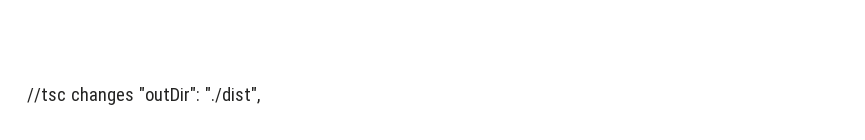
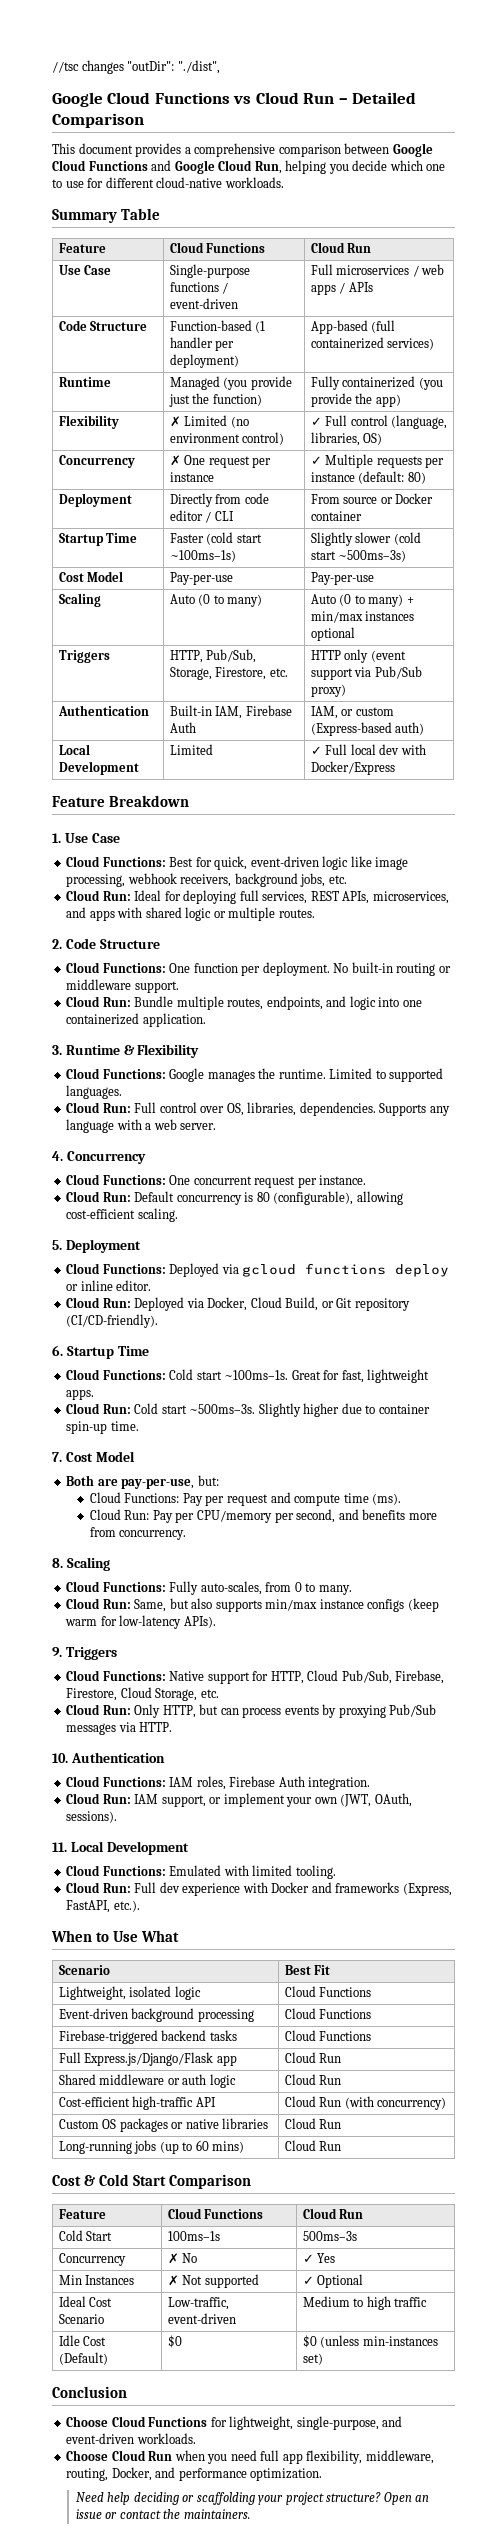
(260, 95) none -> [52,92,417,107] [52,113,144,128] [52,143,433,157] [52,160,446,174] [52,177,284,188] [52,208,161,223] [58,243,106,253] [169,242,266,253] [310,242,372,253] [58,265,112,275] [169,264,250,278] [169,282,229,294] [169,298,238,309] [310,264,445,277] [310,282,373,295] [58,320,148,331] [169,320,266,333] [169,337,235,351] [169,354,239,368] [310,320,396,334] [310,337,435,350] [58,377,111,387] [169,376,292,390] [168,393,262,407] [310,376,443,390] [310,393,401,407] [58,415,119,429] [169,415,249,428] [169,432,285,445] [310,415,448,429] [310,432,383,446] [58,455,135,468] [169,455,272,468] [169,472,214,482] [310,454,445,468] [310,471,426,484] [58,493,132,507] [169,493,269,507] [169,510,234,523] [310,493,434,504] [310,511,362,521] [58,533,138,546] [169,532,262,545] [169,550,236,562] [310,532,421,546] [310,550,407,562] [58,571,124,582] [169,572,233,585] [310,572,374,585] [58,593,101,607] [169,594,263,607] [310,594,414,607] [310,611,415,623] [310,627,355,641] [58,650,110,663] [169,649,257,663] [169,667,288,680] [310,649,406,663] [310,666,422,680] [310,684,346,697] [57,705,149,716] [169,705,292,719] [169,722,196,733] [310,706,394,719] [310,722,425,736] [58,744,90,755] [58,761,139,775] [169,744,213,755] [310,744,426,755] [310,761,395,775] [52,795,190,807] [52,833,120,843] [66,856,409,870] [66,873,347,887] [66,890,449,904] [66,907,315,921] [52,938,160,949] [66,962,451,976] [66,979,179,993] [66,996,422,1010] [66,1013,206,1027] [52,1044,200,1058] [66,1068,444,1082] [66,1085,123,1099] [66,1102,450,1116] [66,1119,217,1133] [52,1151,146,1164] [66,1174,367,1188] [66,1191,403,1205] [66,1208,178,1222] [52,1239,141,1253] [66,1263,450,1277] [66,1280,152,1291] [66,1297,410,1311] [66,1314,159,1328] [52,1345,149,1359] [66,1369,430,1383] [66,1389,95,1400] [66,1403,430,1417] [66,1421,139,1434] [52,1451,135,1462] [66,1475,219,1489] [89,1492,402,1506] [89,1509,437,1523] [89,1527,187,1540] [52,1557,110,1571] [66,1581,352,1595] [66,1598,439,1612] [65,1615,216,1629] [52,1647,117,1660] [66,1670,445,1684] [66,1687,219,1701] [66,1704,437,1718] [66,1722,173,1735] [52,1752,165,1763] [66,1776,371,1790] [66,1793,412,1807] [66,1811,118,1823] [52,1841,189,1855] [66,1865,336,1879] [66,1882,452,1896] [66,1900,140,1913] [51,1930,180,1942] [58,1965,110,1975] [284,1965,331,1975] [58,1986,201,2000] [284,1986,372,1997] [58,2008,254,2022] [284,2008,372,2019] [58,2030,237,2044] [284,2030,372,2041] [58,2052,237,2066] [284,2052,342,2063] [58,2074,236,2088] [284,2074,342,2085] [58,2096,216,2110] [284,2096,447,2110] [58,2118,269,2132] [284,2118,342,2129] [58,2140,245,2154] [284,2140,342,2151] [52,2174,252,2189] [58,2209,106,2219] [167,2208,264,2219] [302,2208,364,2219] [58,2230,113,2241] [167,2231,220,2241] [302,2231,357,2241] [58,2253,126,2266] [167,2253,198,2264] [302,2253,336,2263] [58,2275,135,2285] [167,2274,259,2288] [302,2274,364,2288] [58,2296,113,2307] [58,2314,104,2324] [167,2297,229,2310] [167,2313,236,2324] [302,2296,428,2310] [58,2335,107,2346] [58,2352,108,2365] [167,2335,182,2348] [302,2335,438,2348] [302,2353,323,2365] [52,2386,127,2398] [66,2416,403,2430] [66,2433,196,2444] [66,2450,434,2464] [66,2467,323,2481] [75,2492,430,2505] [75,2509,250,2519] // Google Cloud Functions vs Cloud Run – Detailed Comparison // This document provides a comprehensive comparison between Google Cloud Functions and Google Cloud Run, helping you decide which one to use for different cloud-native workloads. // Summary Table // Feature | Cloud Functions | Cloud Run // Use Case | Single-purpose functions / event-driven | Full microservices / web apps / APIs // Code Structure | Function-based (1 handler per deployment) | App-based (full containerized services) // Runtime | Managed (you provide just the function) | Fully containerized (you provide the app) // Flexibility | ✗ Limited (no environment control) | ✓ Full control (language, libraries, OS) // Concurrency | ✗ One request per instance | ✓ Multiple requests per instance (default: 80) // Deployment | Directly from code editor / CLI | From source or Docker container // Startup Time | Faster (cold start ~100ms–1s) | Slightly slower (cold start ~500ms–3s) // Cost Model | Pay-per-use | Pay-per-use // Scaling | Auto (0 to many) | Auto (0 to many) + min/max instances optional // Triggers | HTTP, Pub/Sub, Storage, Firestore, etc. | HTTP only (event support via Pub/Sub proxy) // Authentication | Built-in IAM, Firebase Auth | IAM, or custom (Express-based auth) // Local Development | Limited | ✓ Full local dev with Docker/Express // Feature Breakdown // 1. Use Case // Cloud Functions: Best for quick, event-driven logic like image processing, webhook receivers, background jobs, etc. // Cloud Run: Ideal for deploying full services, REST APIs, microservices, and apps with shared logic or multiple routes. // 2. Code Structure // Cloud Functions: One function per deployment. No built-in routing or middleware support. // Cloud Run: Bundle multiple routes, endpoints, and logic into one containerized application. // 3. Runtime & Flexibility // Cloud Functions: Google manages the runtime. Limited to supported languages. // Cloud Run: Full control over OS, libraries, dependencies. Supports any language with a web server. // 4. Concurrency // Cloud Functions: One concurrent request per instance. // Cloud Run: Default concurrency is 80 (configurable), allowing cost-efficient scaling. // 5. Deployment // Cloud Functions: Deployed via gcloud functions deploy or inline editor. // Cloud Run: Deployed via Docker, Cloud Build, or Git repository (CI/CD-friendly). // 6. Startup Time // Cloud Functions: Cold start ~100ms–1s. Great for fast, lightweight apps. // Cloud Run: Cold start ~500ms–3s. Slightly higher due to container spin-up time. // 7. Cost Model // Both are pay-per-use, but: // Cloud Functions: Pay per request and compute time (ms). // Cloud Run: Pay per CPU/memory per second, and benefits more from concurrency. // 8. Scaling // Cloud Functions: Fully auto-scales, from 0 to many. // Cloud Run: Same, but also supports min/max instance configs (keep warm for low-latency APIs). // 9. Triggers // Cloud Functions: Native support for HTTP, Cloud Pub/Sub, Firebase, Firestore, Cloud Storage, etc. // Cloud Run: Only HTTP, but can process events by proxying Pub/Sub messages via HTTP. // 10. Authentication // Cloud Functions: IAM roles, Firebase Auth integration. // Cloud Run: IAM support, or implement your own (JWT, OAuth, sessions). // 11. Local Development // Cloud Functions: Emulated with limited tooling. // Cloud Run: Full dev experience with Docker and frameworks (Express, FastAPI, etc.). // When to Use What // Scenario | Best Fit // Lightweight, isolated logic | Cloud Functions // Event-driven background processing | Cloud Functions // Firebase-triggered backend tasks | Cloud Functions // Full Express.js/Django/Flask app | Cloud Run // Shared middleware or auth logic | Cloud Run // Cost-efficient high-traffic API | Cloud Run (with concurrency) // Custom OS packages or native libraries | Cloud Run // Long-running jobs (up to 60 mins) | Cloud Run // Cost & Cold Start Comparison // Feature | Cloud Functions | Cloud Run // Cold Start | 100ms–1s | 500ms–3s // Concurrency | ✗ No | ✓ Yes // Min Instances | ✗ Not supported | ✓ Optional // Ideal Cost Scenario | Low-traffic, event-driven | Medium to high traffic // Idle Cost (Default) | $0 | $0 (unless min-instances set) // Conclusion // Choose Cloud Functions for lightweight, single-purpose, and event-driven workloads. // Choose Cloud Run when you need full app flexibility, middleware, routing, Docker, and performance optimization. // Need help deciding or scaffolding your project structure? Open an issue or contact the maintainers.

